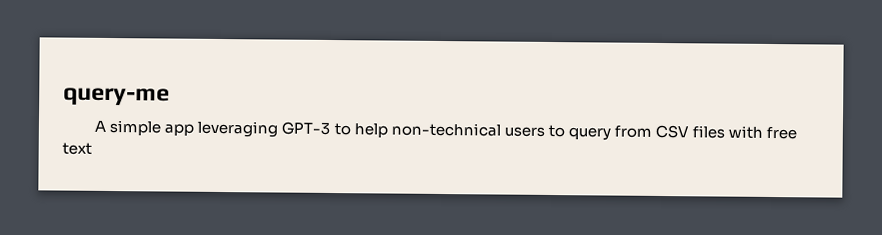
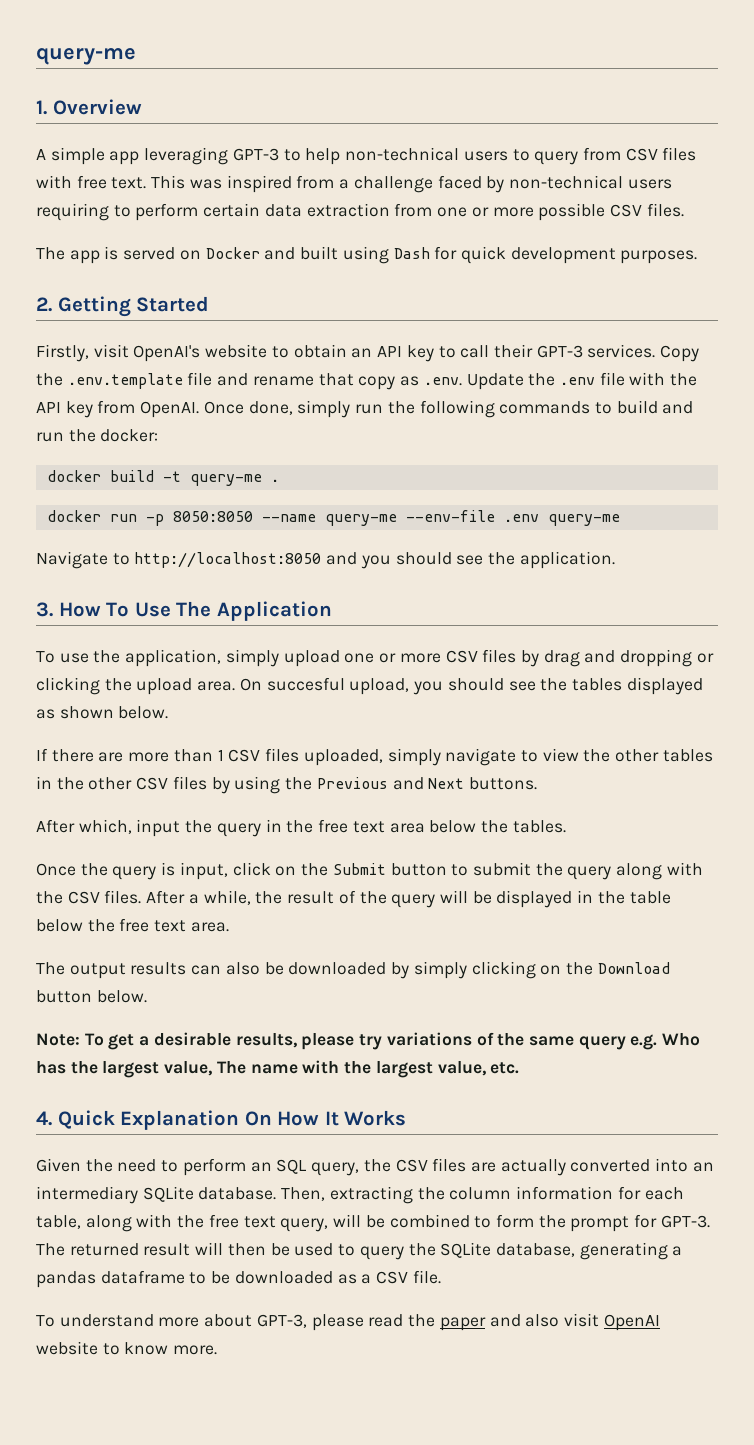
[63,87,170,106] query-me -> [36,48,136,65] [36,99,142,115] query-me // 1. Overview
[62,142,92,155] text -> [111,175,672,193] [36,203,684,221] [36,246,698,264] [36,296,210,317] [36,344,700,362] [36,372,698,390] [36,400,694,418] [36,429,159,442] [46,470,279,486] [46,510,620,526] [36,551,615,569] [36,601,332,621] [36,649,714,667] [36,677,703,695] [36,706,169,719] [36,748,713,766] [36,776,537,794] [36,819,566,837] [36,862,703,880] [36,890,671,908] [36,918,229,932] [36,961,670,979] [36,990,147,1003] [36,1032,701,1050] [36,1060,520,1078] [36,1110,407,1130] [36,1158,714,1176] [36,1186,684,1204] [36,1214,710,1232] [36,1242,683,1260] [36,1270,441,1288] [36,1313,660,1331] [36,1341,218,1355] text. This was inspired from a challenge faced by non-technical users requiring to perform certain data extraction from one or more possible CSV files. // The app is served on Docker and built using Dash for quick development purposes. // 2. Getting Started // Firstly, visit OpenAI's website to obtain an API key to call their GPT-3 services. Copy the .env.template file and rename that copy as .env. Update the .env file with the API key from OpenAI. Once done, simply run the following commands to build and run the docker: // docker build -t query-me . // docker run -p 8050:8050 --name query-me --env-file .env query-me // Navigate to http://localhost:8050 and you should see the application. // 3. How To Use The Application // To use the application, simply upload one or more CSV files by drag and dropping or clicking the upload area. On succesful upload, you should see the tables displayed as shown below. // If there are more than 1 CSV files uploaded, simply navigate to view the other tables in the other CSV files by using the Previous and Next buttons. // After which, input the query in the free text area below the tables. // Once the query is input, click on the Submit button to submit the query along with the CSV files. After a while, the result of the query will be displayed in the table below the free text area. // The output results can also be downloaded by simply clicking on the Download button below. // Note: To get a desirable results, please try variations of the same query e.g. Who has the largest value, The name with the largest value, etc. // 4. Quick Explanation On How It Works // Given the need to perform an SQL query, the CSV files are actually converted into an intermediary SQLite database. Then, extracting the column information for each table, along with the free text query, will be combined to form the prompt for GPT-3. The returned result will then be used to query the SQLite database, generating a pandas dataframe to be downloaded as a CSV file. // To understand more about GPT-3, please read the paper and also visit OpenAI website to know more.

